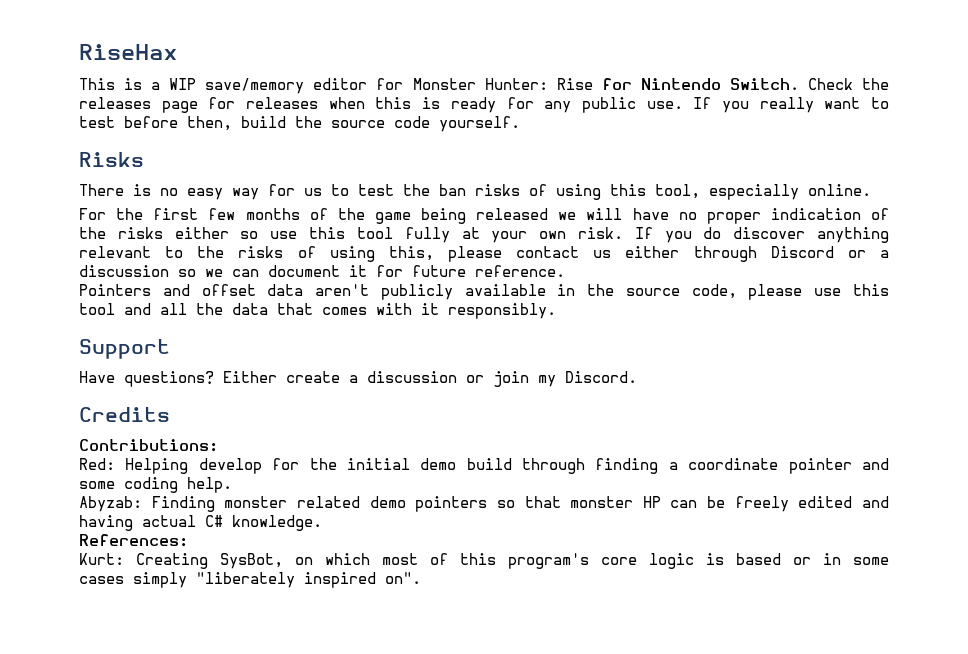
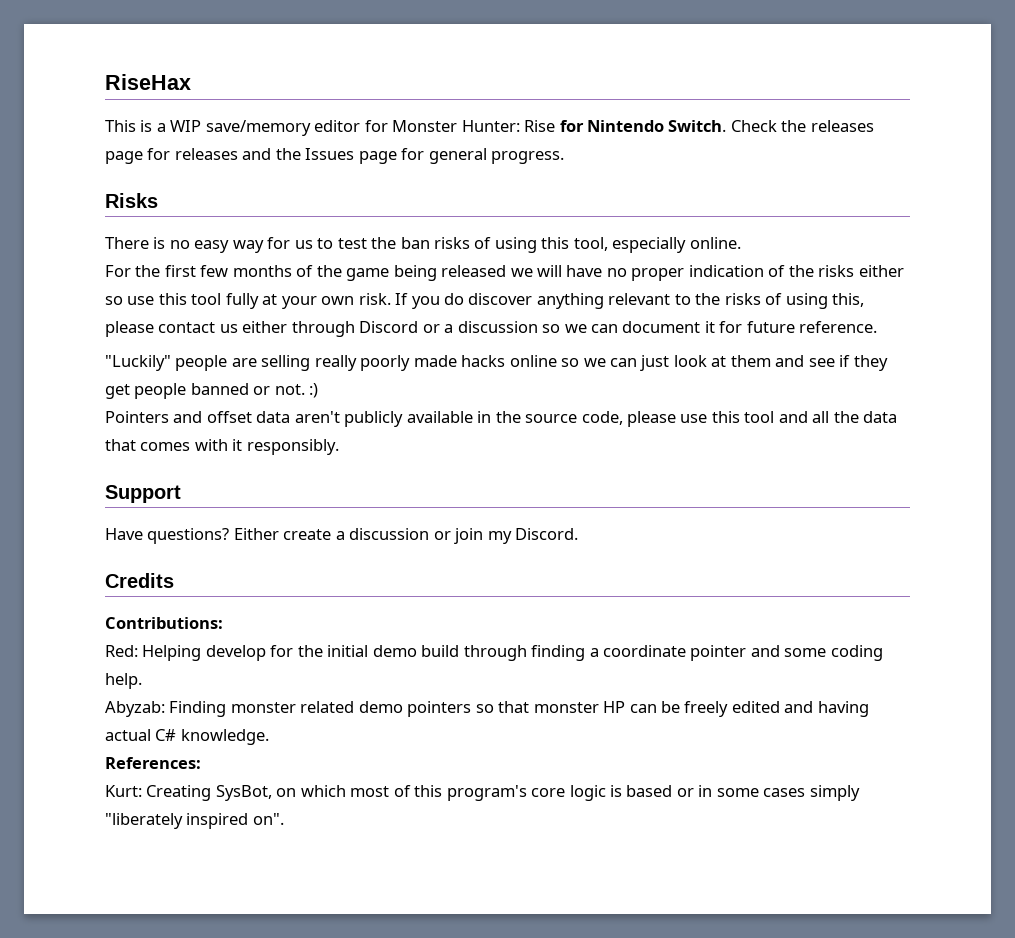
[328,97,889,113] [79,116,520,132] when this is ready for any public use. If you really want to test before then, build the source code yourself. -> [242,148,565,164] and the Issues page for general progress.
(565, 271) none -> [105,355,888,371] [105,383,319,399] // "Luckily" people are selling really poorly made hacks online so we can just look at them and see if they get people banned or not. :)

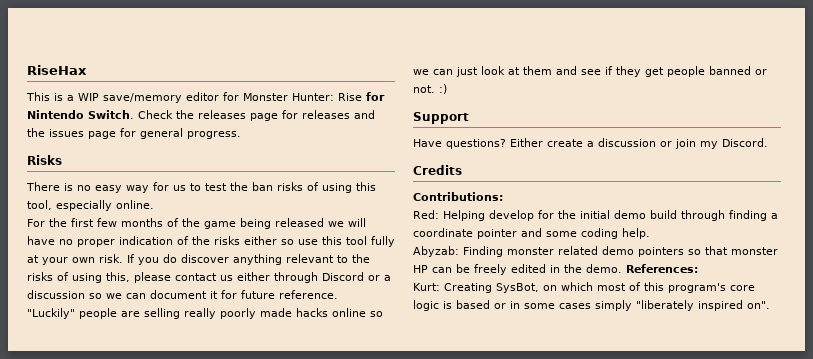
[305,148,355,160] Issues -> [49,129,84,137] issues
[105,411,898,427] [105,439,339,455] // Pointers and offset data aren't publicly available in the source code, please use this tool and all the data that comes with it responsibly. -> (447, 89) none
[784,701,869,717] [105,729,269,745] and having actual C# knowledge. // -> [550,264,622,273] in the demo.

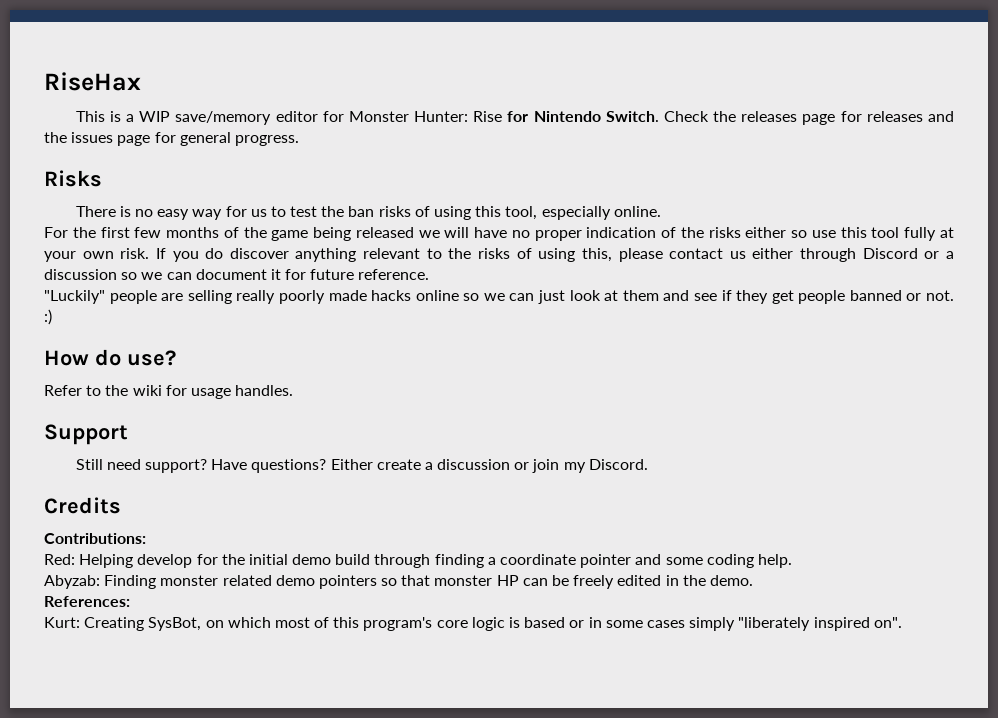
[413,112,469,124] Support // -> [44,349,176,366] [44,385,294,399] [44,424,128,445] [75,459,207,473] How do use? // Refer to the wiki for usage handles. // Support // Still need support?
(622, 268) none -> (753, 580) //

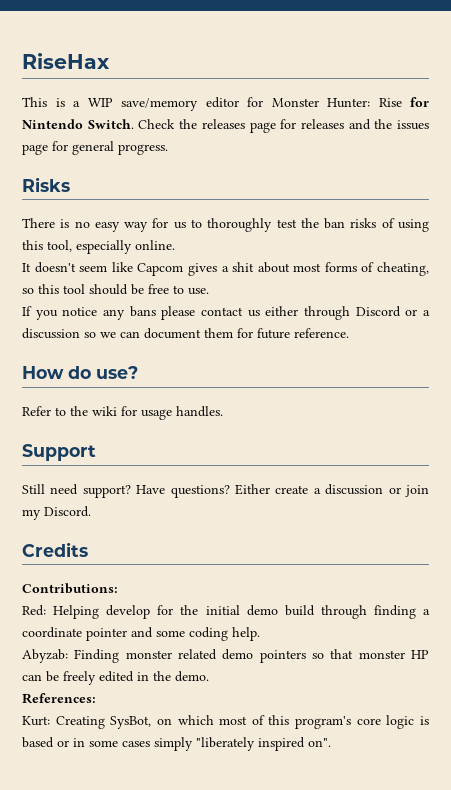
(286, 211) none -> [207,218,273,232] thoroughly
[44,227,954,241] [44,248,612,262] For the first few months of the game being released we will have no proper indication of the risks either so use this tool fully at your own risk. If you do discover anything relevant to the risks of using this, -> [22,262,429,276] [22,284,209,295] [22,306,156,320] It doesn't seem like Capcom gives a shit about most forms of cheating, so this tool should be free to use. // If you notice any bans
[270,269,281,280] it -> [204,328,233,338] them
[44,290,955,304] [44,309,52,325] // "Luckily" people are selling really poorly made hacks online so we can just look at them and see if they get people banned or not. :) -> (349, 333) none

